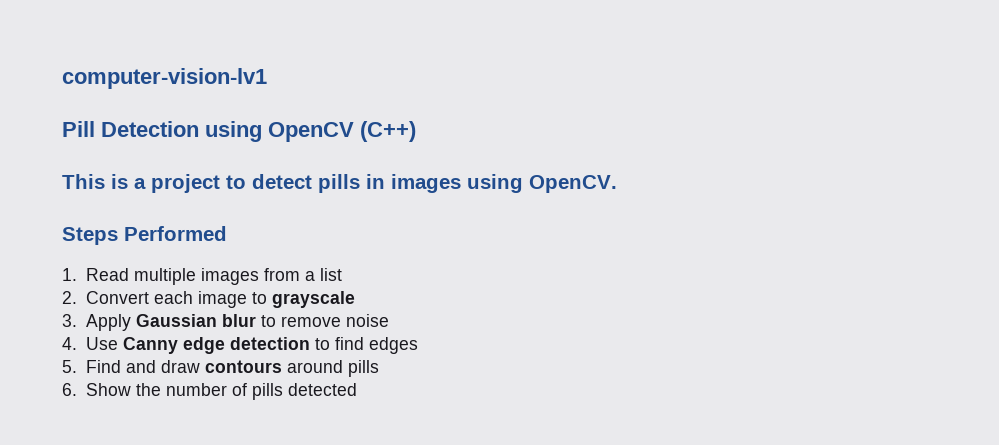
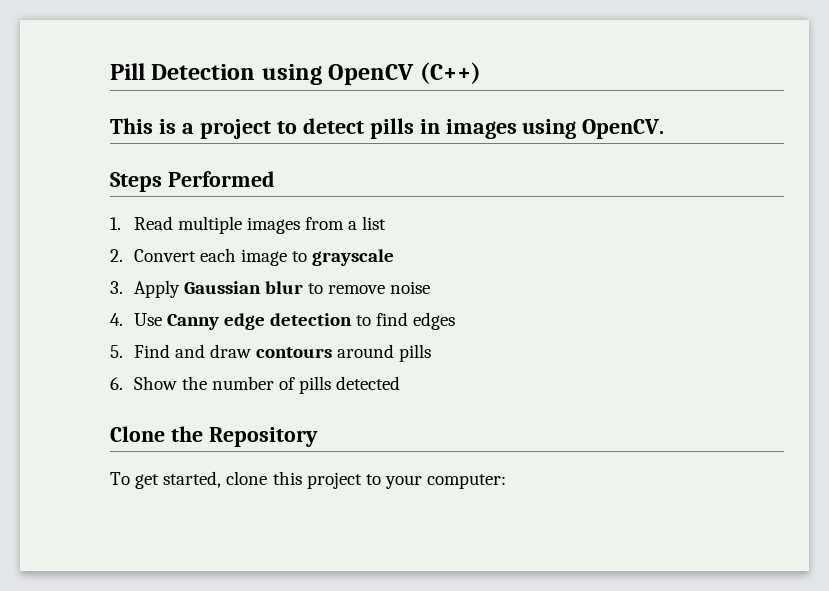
[62,68,267,89] computer-vision-lv1 // -> (110, 71) none
(357, 389) none -> [110,426,318,447] [110,471,507,489] // Clone the Repository // To get started, clone this project to your computer:

